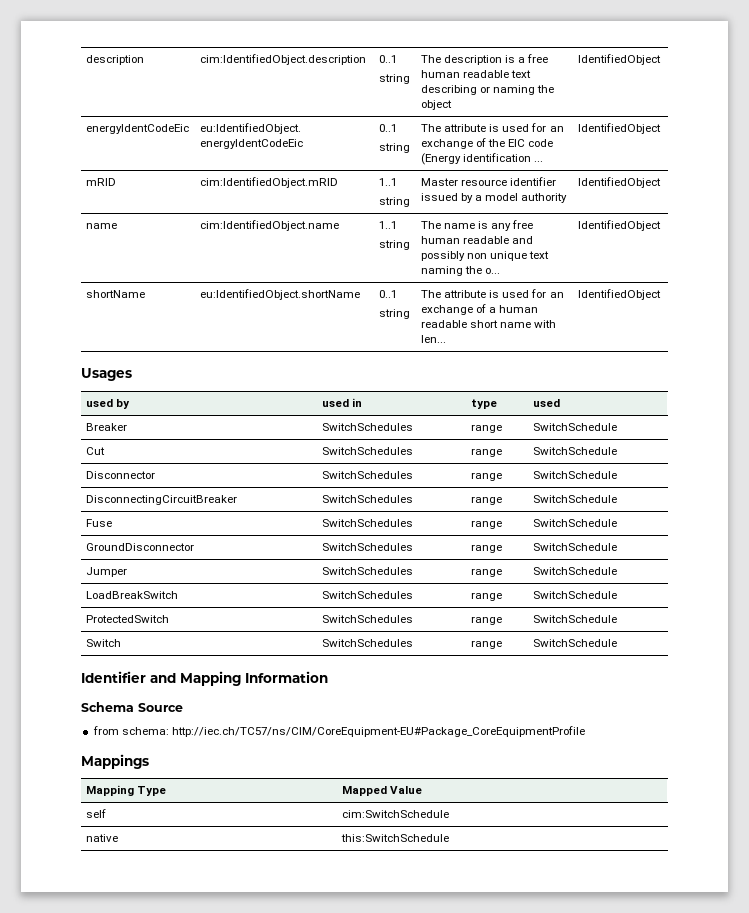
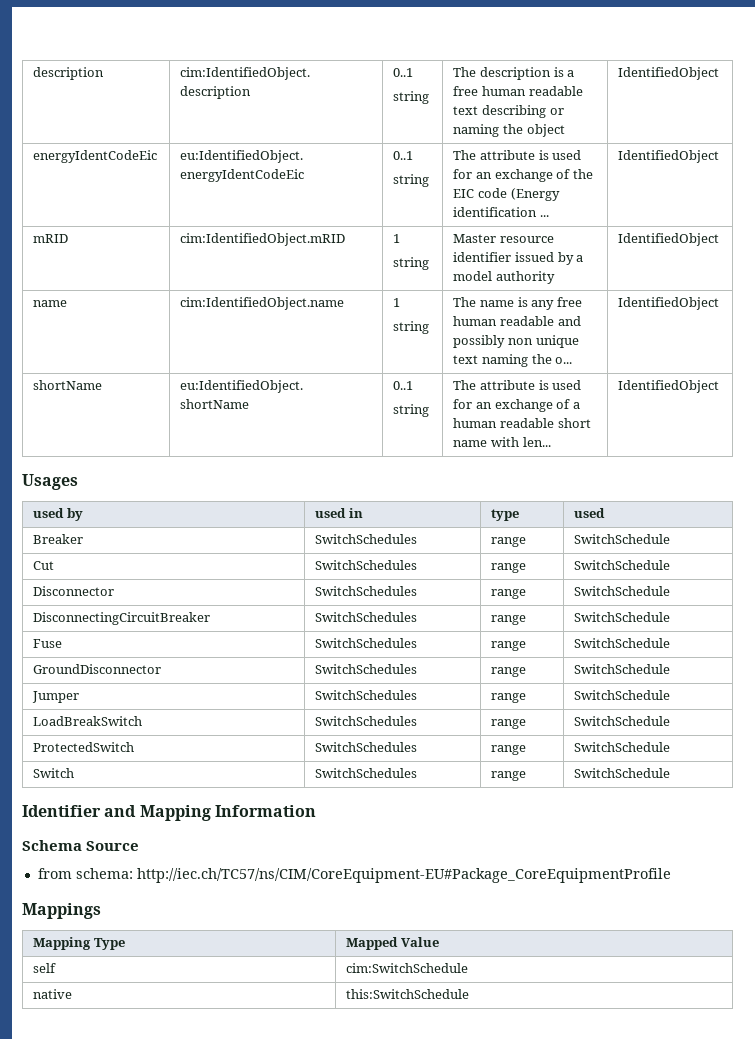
[379,178,398,186] 1..1 -> [393,234,401,243] 1
[379,221,398,229] 1..1 -> [393,298,401,307] 1

